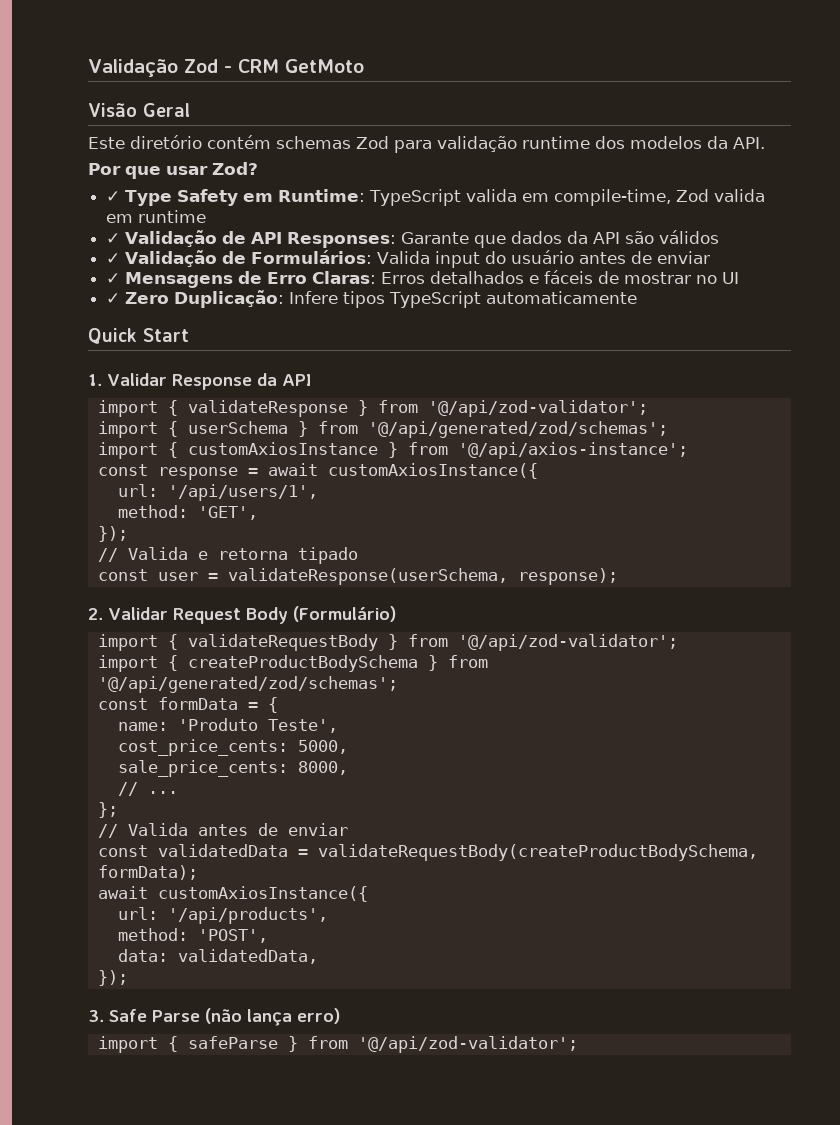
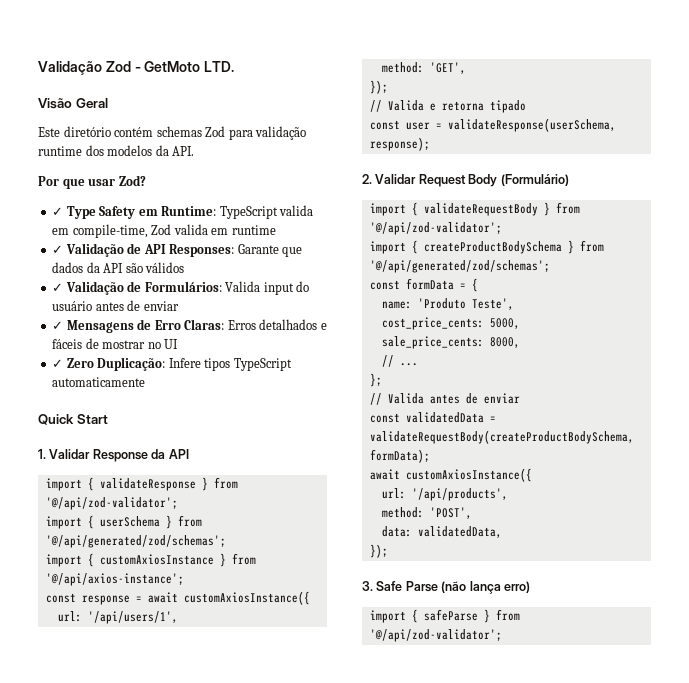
[237,59,279,73] CRM -> (141, 69) none
(364, 66) none -> [204,61,235,72] LTD.

